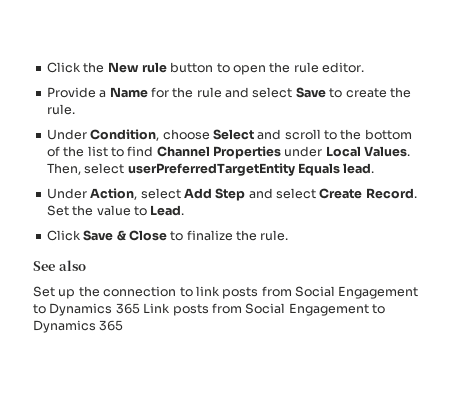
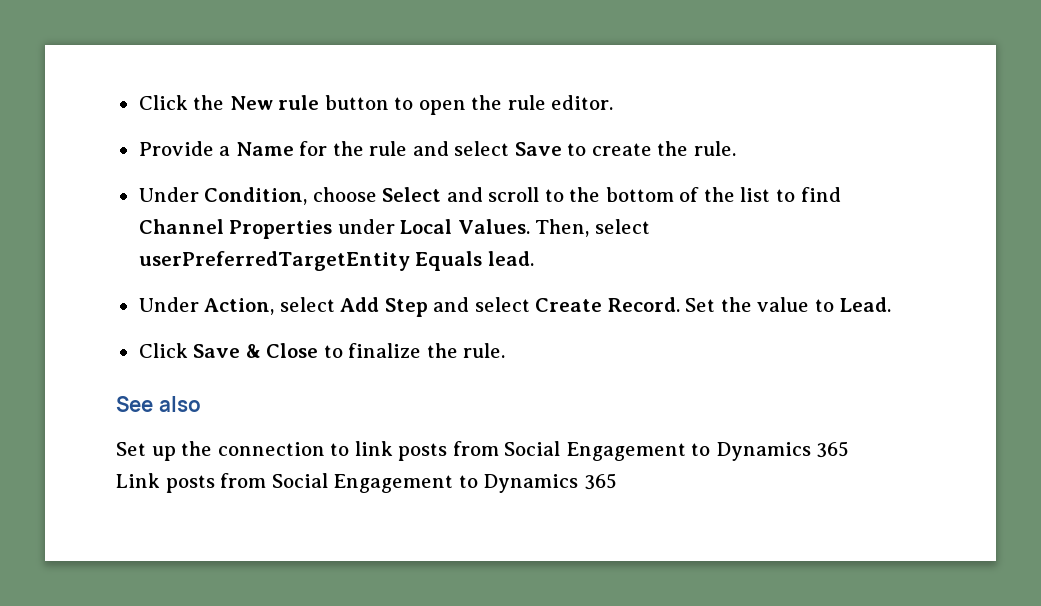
(140, 308) none -> (850, 449) //

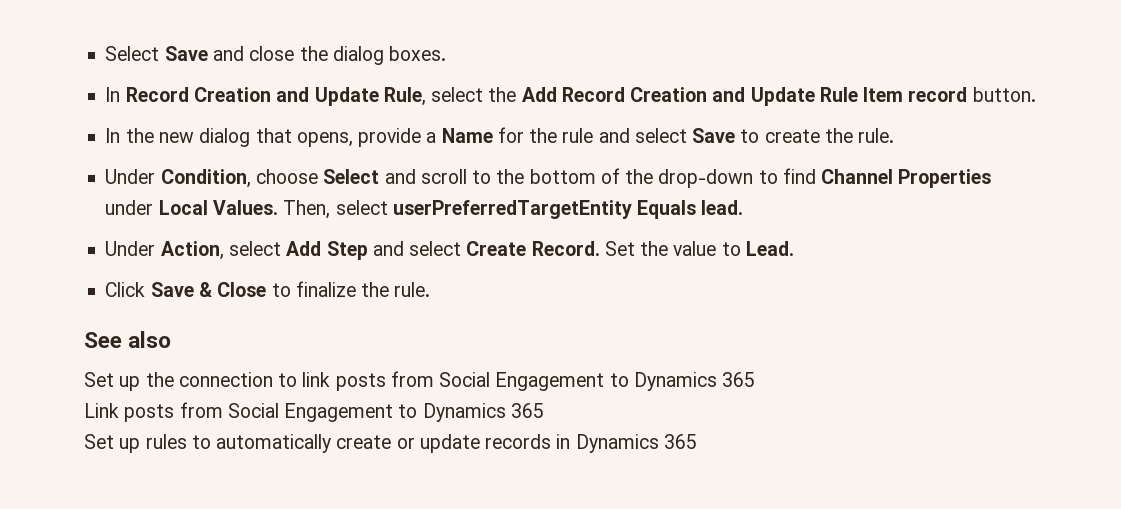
[138,95,614,115] [138,141,214,156] Click the New rule button to open the rule editor. // Provide -> [105,46,447,65] [105,87,1036,106] [105,128,422,147] Select Save and close the dialog boxes. // In Record Creation and Update Rule, select the Add Record Creation and Update Rule Item record button. // In the new dialog that opens, provide
[740,187,771,202] list -> [658,169,754,188] drop-down
(617, 481) none -> [84,434,697,453] // Set up rules to automatically create or update records in Dynamics 365

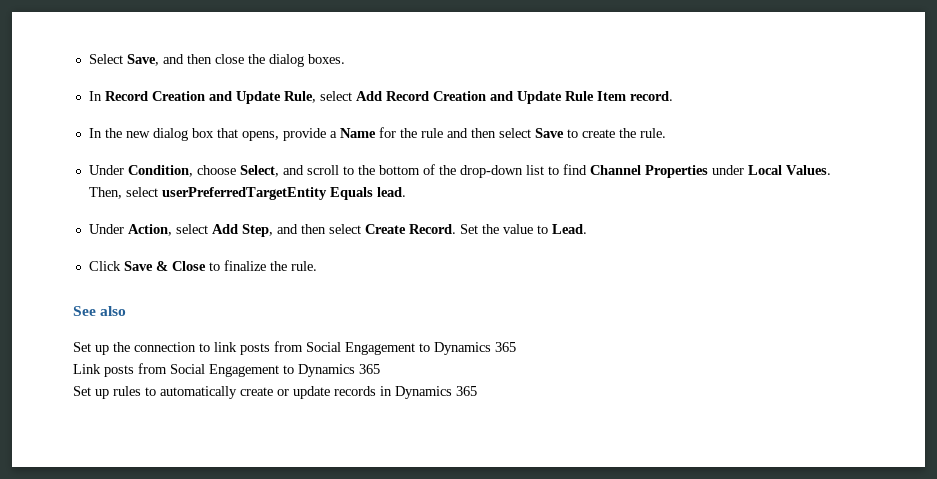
[105,46,244,61] Select Save and -> [88,54,212,66] Select Save, and then
[488,87,517,102] the -> (352, 96) none
[908,87,1036,102] record button. -> [629,91,673,101] record.
(251, 137) none -> [191,128,214,138] box
(630, 135) none -> [470,128,496,138] then
[323,169,380,184] Select -> [239,165,279,177] Select,
(754, 178) none -> [525,165,544,175] list
[326,241,404,260] Step and -> [241,224,326,237] Step, and then

